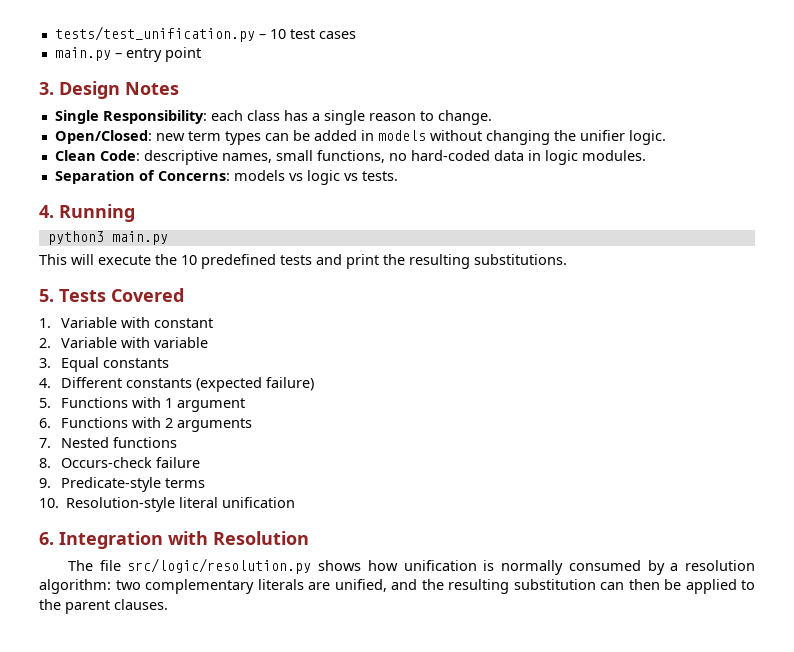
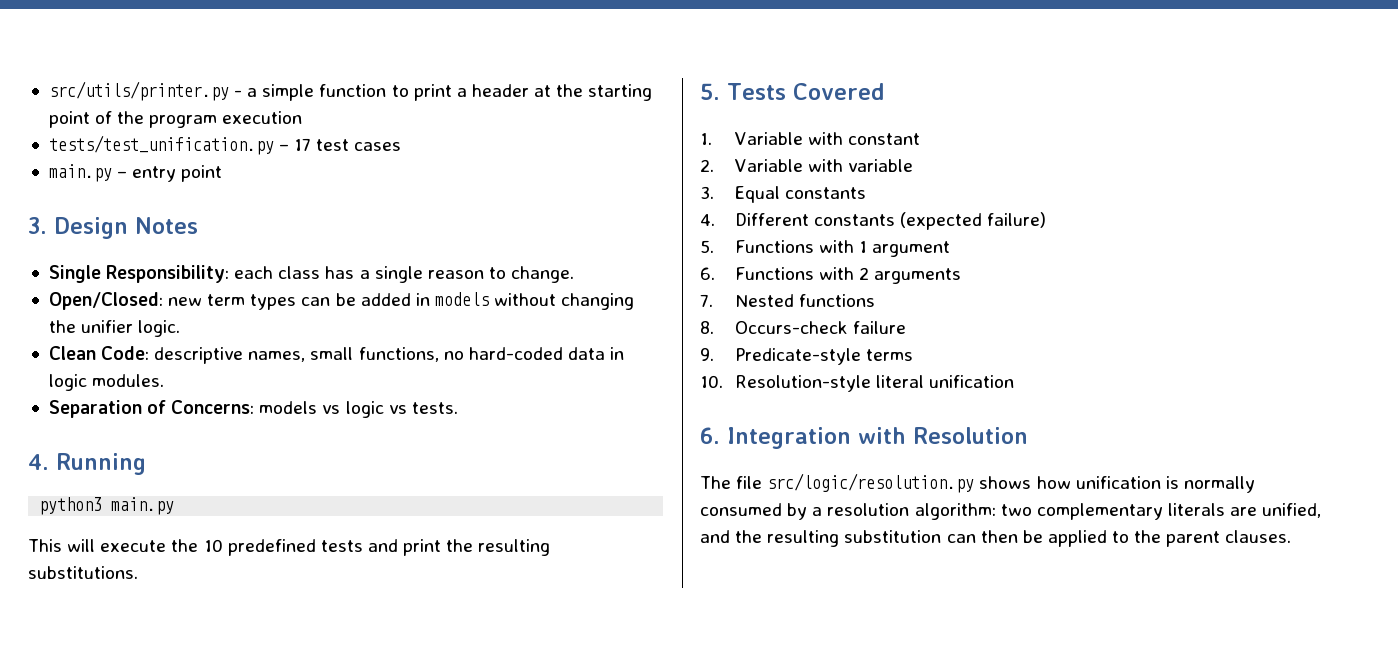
(54, 34) none -> [48,81,653,101] [48,111,303,128] src/utils/printer.py - a simple function to print a header at the starting point of the program execution //
[269,29,286,39] 10 -> [294,138,312,151] 17

